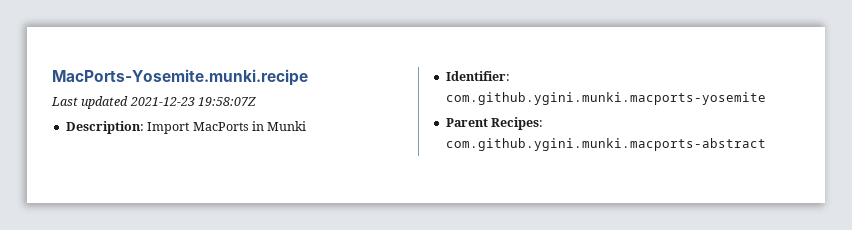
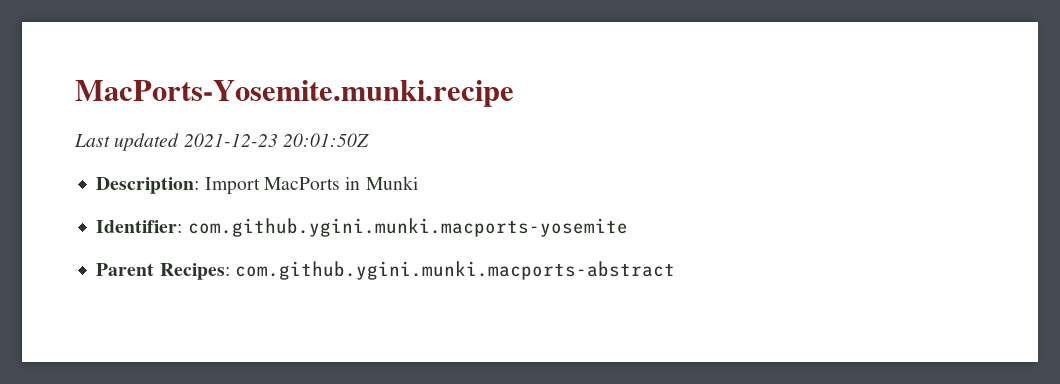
[198,97,257,106] 19:58:07Z -> [282,133,369,147] 20:01:50Z

